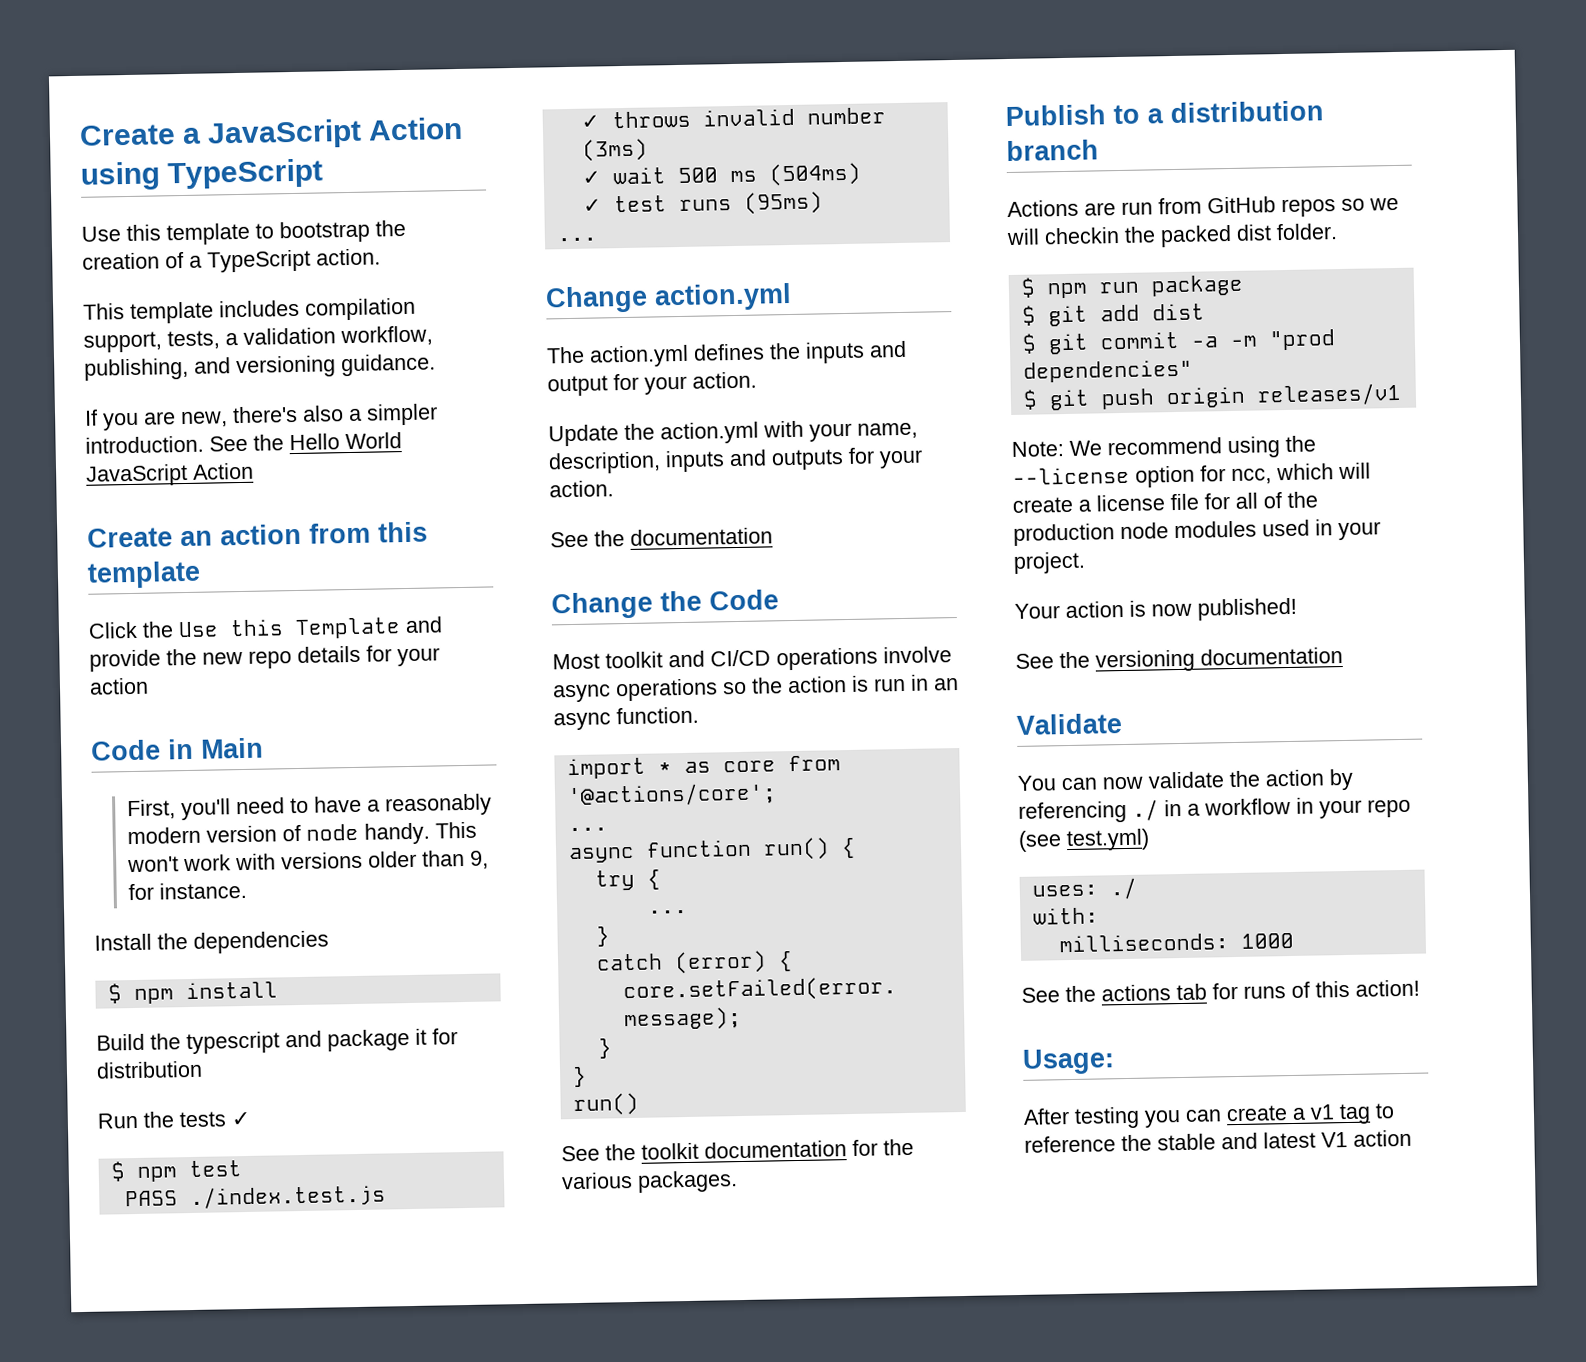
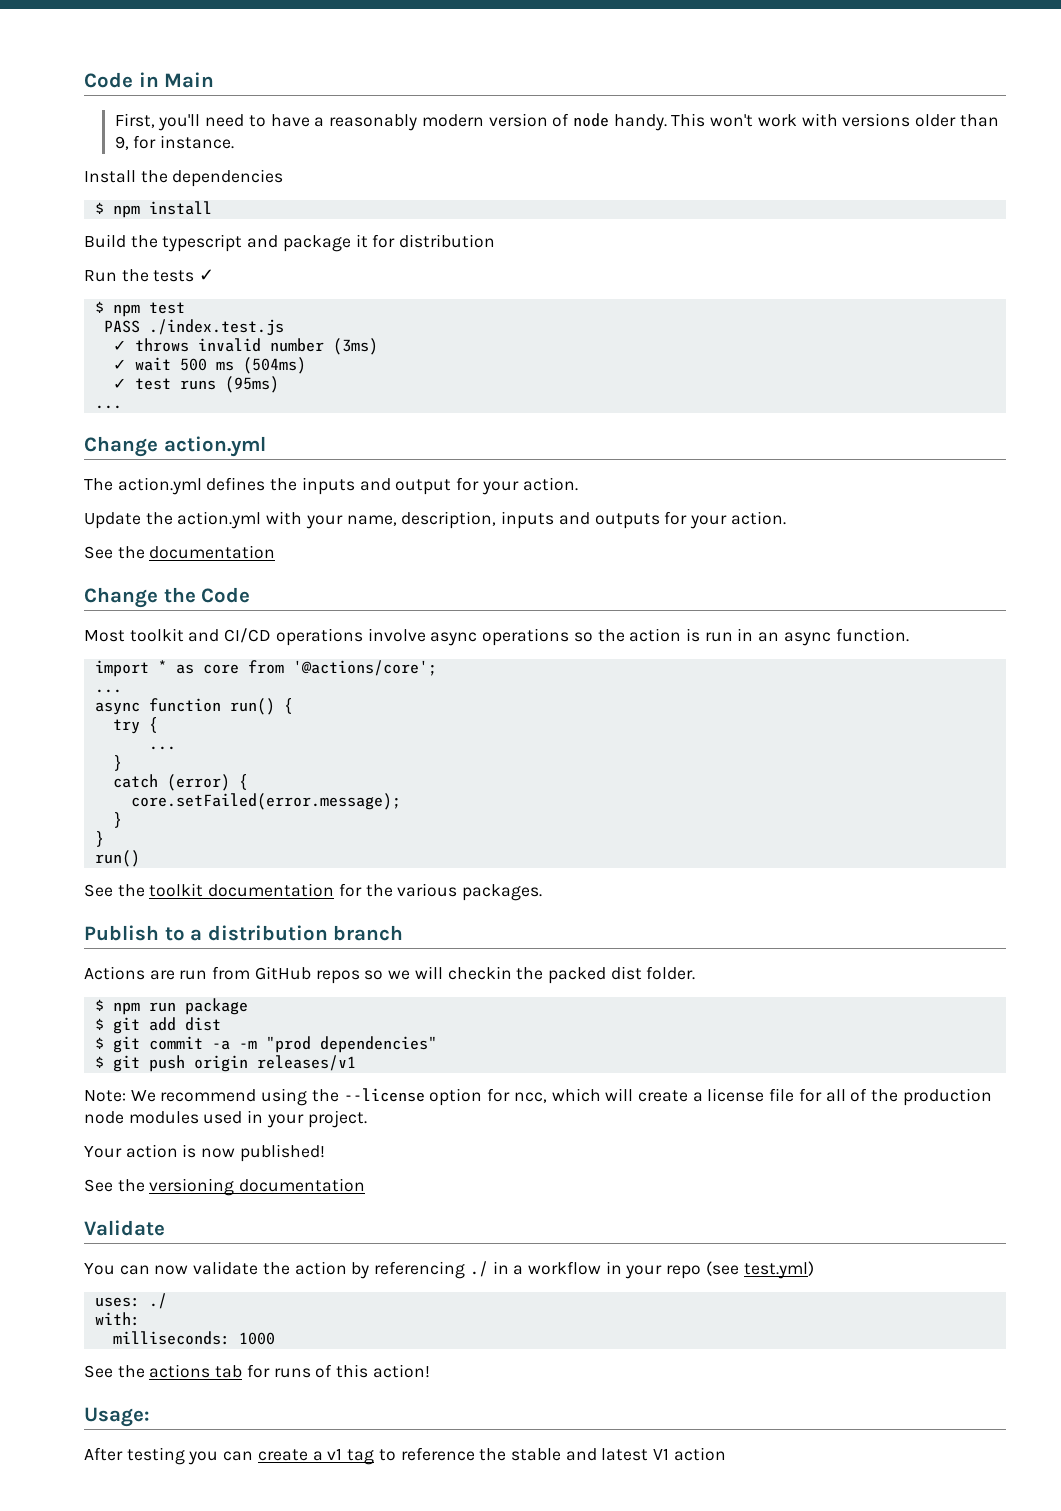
[79,116,464,150] [80,158,324,191] [81,219,406,246] [82,248,381,273] [83,297,416,324] [83,325,433,353] [84,353,436,381] [84,403,438,431] [85,432,402,454] [85,462,254,487] [87,521,428,548] [87,560,201,589] [88,616,443,640] [89,645,440,672] [89,677,149,695] Create a JavaScript Action using TypeScript // Use this template to bootstrap the creation of a TypeScript action. // This template includes compilation support, tests, a validation workflow, publishing, and versioning guidance. // If you are new, there's also a simpler introduction. See the Hello World JavaScript Action // Create an action from this template // Click the Use this Template and provide the new repo details for your action // -> (84, 80) none

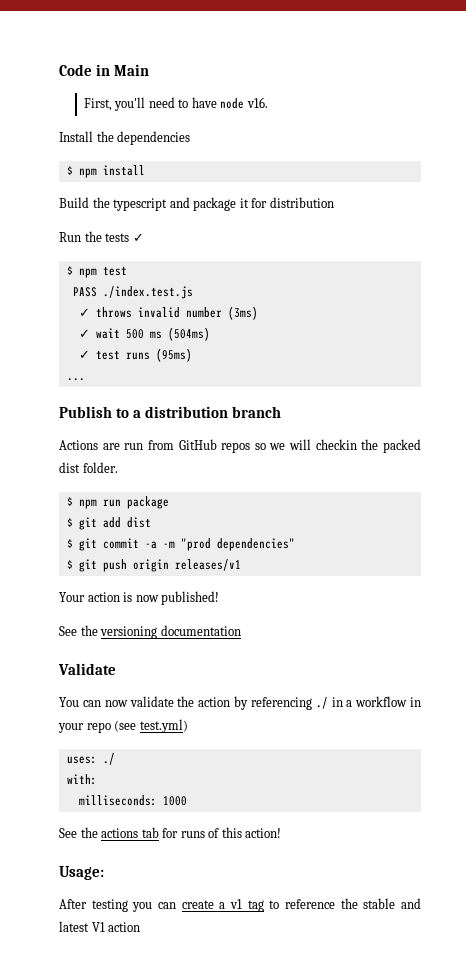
[314,113,999,131] [114,135,235,150] a reasonably modern version of node handy. This won't work with versions older than 9, for instance. -> [220,97,268,109] node v16.
[84,436,266,457] [84,477,578,495] [84,511,786,529] [84,545,276,559] [84,587,251,608] [84,628,909,646] [94,660,437,677] [94,689,122,693] [94,698,293,715] [112,717,158,734] [148,746,176,750] [112,755,122,771] [112,774,248,791] [130,793,401,810] [112,812,122,828] [94,831,104,847] [94,850,140,867] [84,883,543,901] // Change action.yml // The action.yml defines the inputs and output for your action. // Update the action.yml with your name, description, inputs and outputs for your action. // See the documentation // Change the Code // Most toolkit and CI/CD operations involve async operations so the action is run in an async function. // import * as core from '@actions/core'; // ... // async function run() { // try { // ... // } // catch (error) { // core.setFailed(error.message); // } // } // run() // See the toolkit documentation for the various packages. -> (85, 379) none
[84,1088,992,1106] [84,1110,367,1128] // Note: We recommend using the --license option for ncc, which will create a license file for all of the production node modules used in your project. -> (241, 565) none

